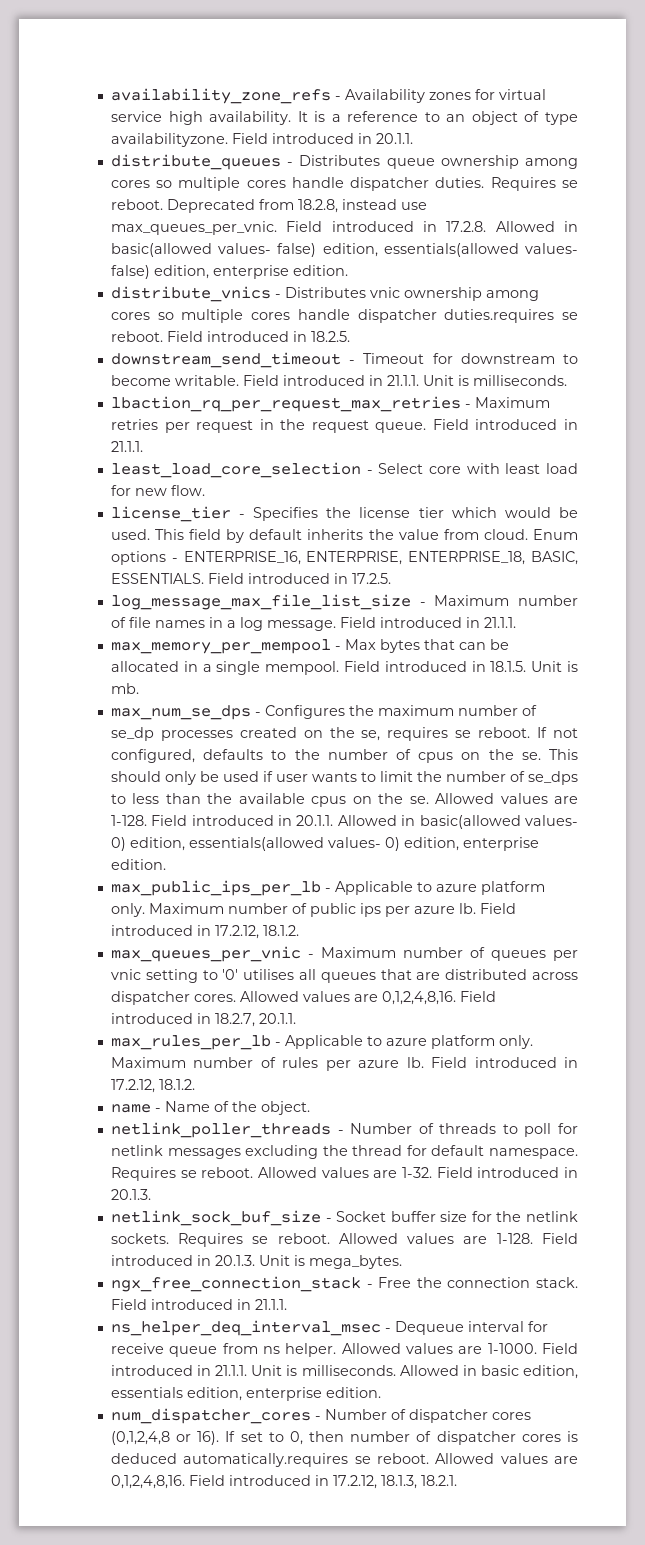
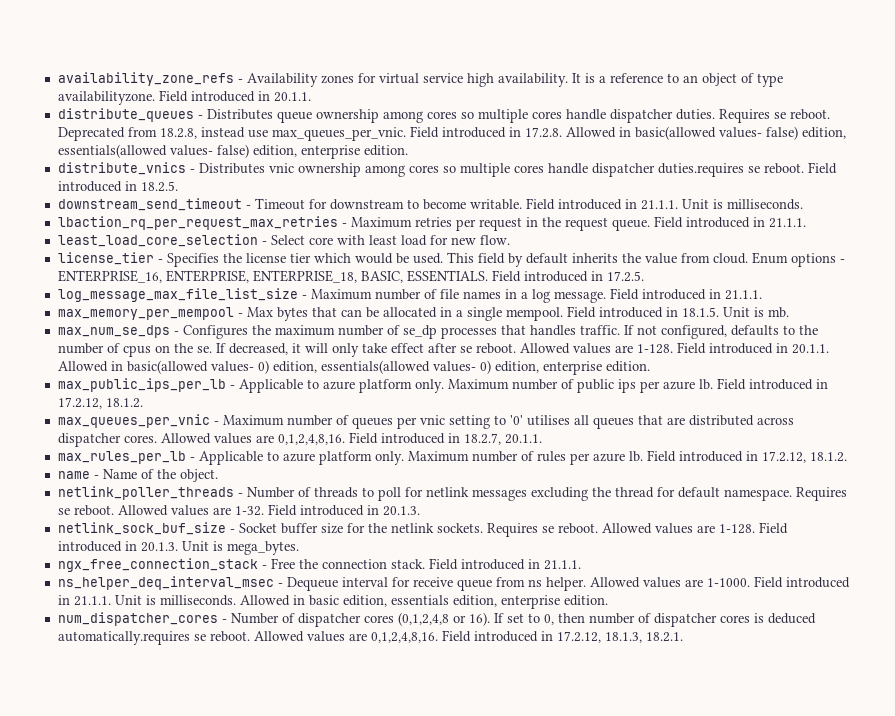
[239,727,531,741] created on the se, requires se reboot. -> [500,325,620,336] that handles traffic.
[549,749,578,760] [110,771,578,785] [110,793,429,807] This should only be used if user wants to limit the number of se_dps to less than the available cpus on the se. -> [215,343,516,357] If decreased, it will only take effect after se reboot.

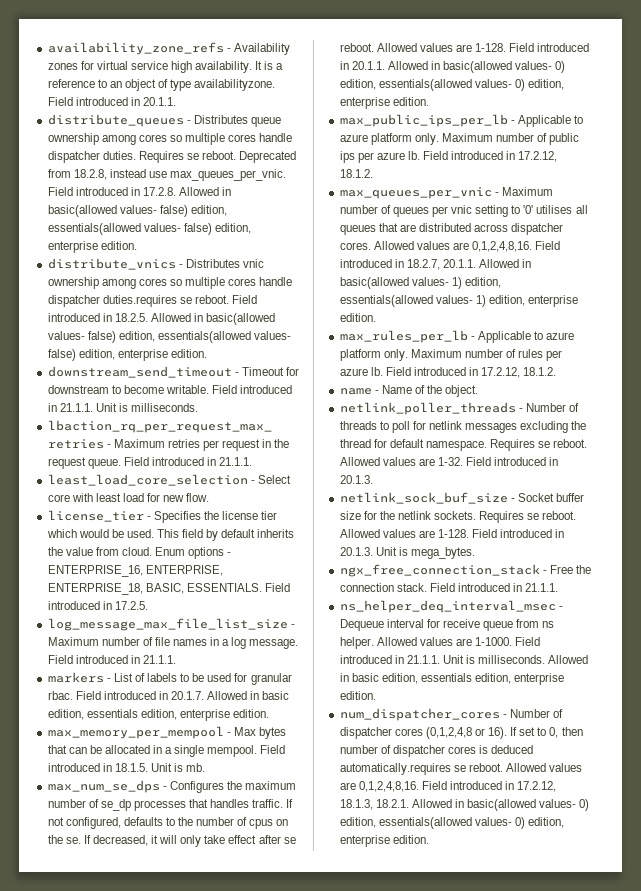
(178, 186) none -> [150,313,276,325] [47,331,292,343] [47,349,207,361] Allowed in basic(allowed values- false) edition, essentials(allowed values- false) edition, enterprise edition.
(762, 295) none -> [47,672,292,685] [47,691,290,700] [47,709,270,721] // markers - List of labels to be used for granular rbac. Field introduced in 20.1.7. Allowed in basic edition, essentials edition, enterprise edition.
(542, 439) none -> [479,259,532,268] [339,277,501,289] [339,295,579,307] [339,313,376,322] Allowed in basic(allowed values- 1) edition, essentials(allowed values- 1) edition, enterprise edition.
(683, 637) none -> [411,799,590,811] [339,817,565,829] [339,835,429,847] Allowed in basic(allowed values- 0) edition, essentials(allowed values- 0) edition, enterprise edition.

